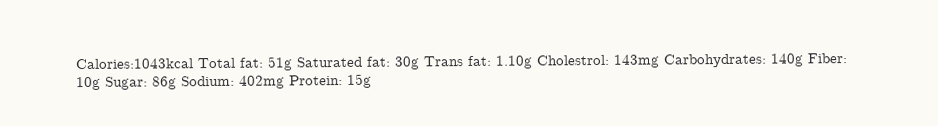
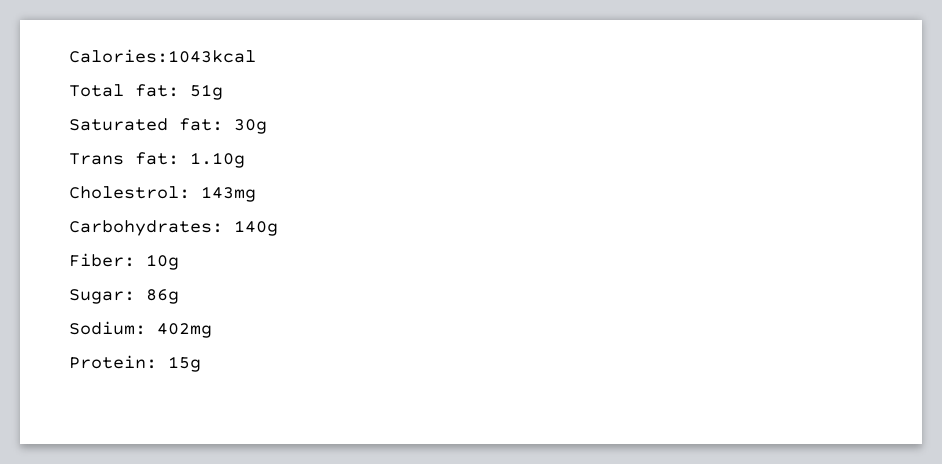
(194, 64) none -> (256, 56) //
(293, 63) none -> (223, 92) //
(420, 63) none -> (267, 126) //
(533, 62) none -> (245, 160) //
(660, 61) none -> (256, 194) //
(804, 60) none -> (278, 228) //
(101, 83) none -> (179, 262) //
(177, 83) none -> (179, 296) //
(285, 82) none -> (212, 330) //

